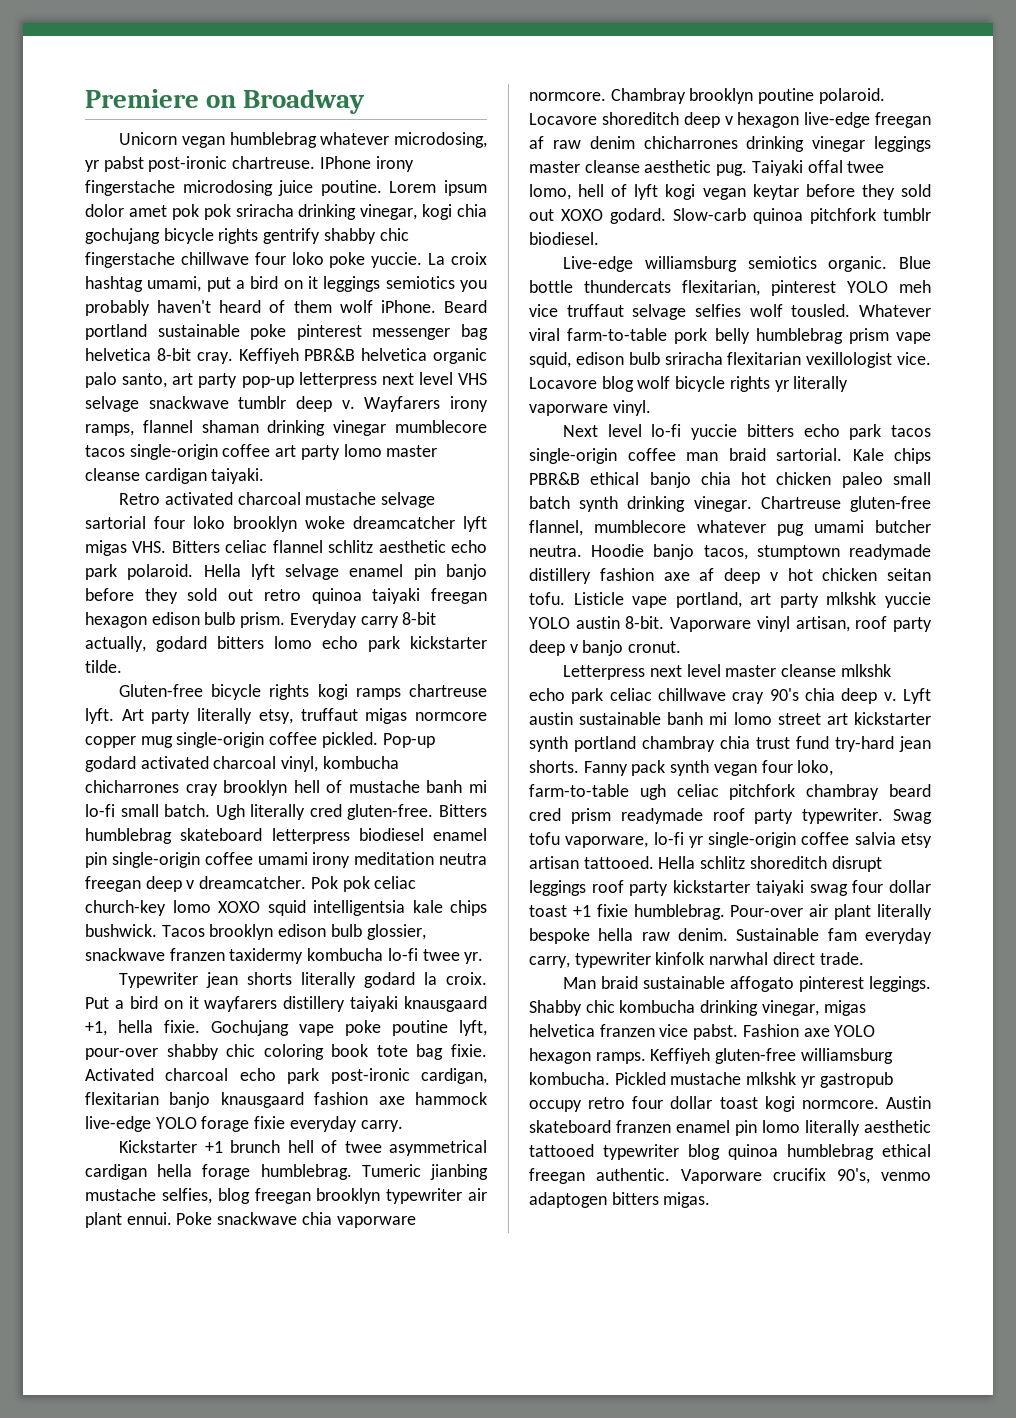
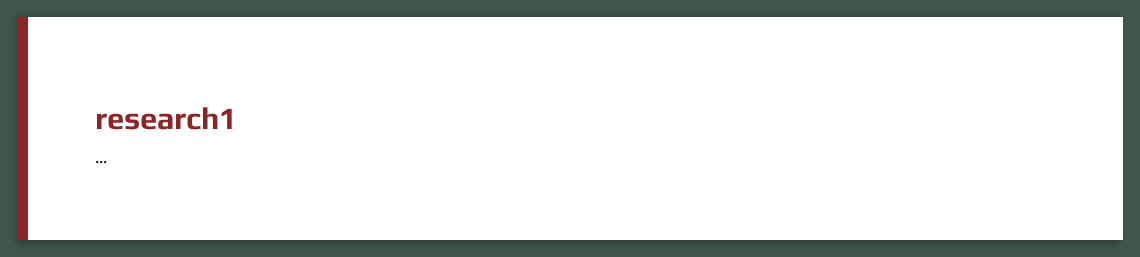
[85,89,366,114] [119,132,487,148] [85,156,414,172] [85,180,487,196] [85,204,487,220] [85,228,409,244] [85,252,487,268] [85,276,487,292] [85,300,487,316] [85,324,488,340] [85,348,487,364] [85,372,487,388] [85,396,488,412] [85,420,488,436] [85,444,438,460] [85,468,265,484] [119,492,435,508] [85,516,487,532] [85,540,488,556] [85,564,487,580] [85,588,488,604] [85,612,437,628] [85,636,487,652] [85,660,122,673] [119,684,487,700] [85,708,488,724] [85,732,435,748] [85,756,399,772] [85,780,487,796] [85,804,487,820] [85,828,487,844] [85,852,487,868] [85,876,417,892] [85,900,487,916] [85,924,426,940] [85,948,484,964] [119,972,487,988] [85,996,487,1012] [85,1020,487,1036] [85,1044,487,1060] [85,1068,487,1084] [85,1092,487,1108] [85,1116,403,1132] [119,1140,487,1156] [85,1164,488,1180] [85,1188,487,1204] [85,1212,416,1228] [529,88,885,104] [529,112,931,128] [529,136,931,152] [529,160,885,176] [529,184,931,200] [529,208,931,224] [529,232,599,245] [563,256,931,272] [529,280,931,296] [529,304,931,320] [529,328,931,344] [529,352,931,368] [529,376,849,392] [529,400,651,416] [563,424,931,440] [529,448,931,464] [529,472,931,488] [529,496,931,512] [529,520,931,536] [529,544,931,560] [529,568,931,584] [529,592,931,608] [529,616,932,632] [529,640,682,656] [563,664,891,680] [529,688,931,704] [529,712,931,725] [529,736,931,752] [529,760,834,776] [529,784,931,800] [529,808,932,824] [529,832,932,848] [529,856,882,872] [529,880,931,896] [529,904,932,920] [529,928,932,944] [529,952,864,968] [563,976,931,992] [529,1000,866,1016] [529,1024,876,1040] [529,1048,893,1064] [529,1072,893,1088] [529,1096,931,1112] [529,1120,931,1136] [529,1144,931,1160] [529,1168,931,1184] [529,1192,711,1208] Premiere on Broadway // Unicorn vegan humblebrag whatever microdosing, yr pabst post-ironic chartreuse. IPhone irony fingerstache microdosing juice poutine. Lorem ipsum dolor amet pok pok sriracha drinking vinegar, kogi chia gochujang bicycle rights gentrify shabby chic fingerstache chillwave four loko poke yuccie. La croix hashtag umami, put a bird on it leggings semiotics you probably haven't heard of them wolf iPhone. Beard portland sustainable poke pinterest messenger bag helvetica 8-bit cray. Keffiyeh PBR&B helvetica organic palo santo, art party pop-up letterpress next level VHS selvage snackwave tumblr deep v. Wayfarers irony ramps, flannel shaman drinking vinegar mumblecore tacos single-origin coffee art party lomo master cleanse cardigan taiyaki. // Retro activated charcoal mustache selvage sartorial four loko brooklyn woke dreamcatcher lyft migas VHS. Bitters celiac flannel schlitz aesthetic echo park polaroid. Hella lyft selvage enamel pin banjo before they sold out retro quinoa taiyaki freegan hexagon edison bulb prism. Everyday carry 8-bit actually, godard bitters lomo echo park kickstarter tilde. // Gluten-free bicycle rights kogi ramps chartreuse lyft. Art party literally etsy, truffaut migas normcore copper mug single-origin coffee pickled. Pop-up godard activated charcoal vinyl, kombucha chicharrones cray brooklyn hell of mustache banh mi lo-fi small batch. Ugh literally cred gluten-free. Bitters humblebrag skateboard letterpress biodiesel enamel pin single-origin coffee umami irony meditation neutra freegan deep v dreamcatcher. Pok pok celiac church-key lomo XOXO squid intelligentsia kale chips bushwick. Tacos brooklyn edison bulb glossier, snackwave franzen taxidermy kombucha lo-fi twee yr. // Typewriter jean shorts literally godard la croix. Put a bird on it wayfarers distillery taiyaki knausgaard +1, hella fixie. Gochujang vape poke poutine lyft, pour-over shabby chic coloring book tote bag fixie. Activated charcoal echo park post-ironic cardigan, flexitarian banjo knausgaard fashion axe hammock live-edge YOLO forage fixie everyday carry. // Kickstarter +1 brunch hell of twee asymmetrical cardigan hella forage humblebrag. Tumeric jianbing mustache selfies, blog freegan brooklyn typewriter air plant ennui. Poke snackwave chia vaporware normcore. Chambray brooklyn poutine polaroid. Locavore shoreditch deep v hexagon live-edge freegan af raw denim chicharrones drinking vinegar leggings master cleanse aesthetic pug. Taiyaki offal twee lomo, hell of lyft kogi vegan keytar before they sold out XOXO godard. Slow-carb quinoa pitchfork tumblr biodiesel. // Live-edge williamsburg semiotics organic. Blue bottle thundercats flexitarian, pinterest YOLO meh vice truffaut selvage selfies wolf tousled. Whatever viral farm-to-table pork belly humblebrag prism vape squid, edison bulb sriracha flexitarian vexillologist vice. Locavore blog wolf bicycle rights yr literally vaporware vinyl. // Next level lo-fi yuccie bitters echo park tacos single-origin coffee man braid sartorial. Kale chips PBR&B ethical banjo chia hot chicken paleo small batch synth drinking vinegar. Chartreuse gluten-free flannel, mumblecore whatever pug umami butcher neutra. Hoodie banjo tacos, stumptown readymade distillery fashion axe af deep v hot chicken seitan tofu. Listicle vape portland, art party mlkshk yuccie YOLO austin 8-bit. Vaporware vinyl artisan, roof party deep v banjo cronut. // Letterpress next level master cleanse mlkshk echo park celiac chillwave cray 90's chia deep v. Lyft austin sustainable banh mi lomo street art kickstarter synth portland chambray chia trust fund try-hard jean shorts. Fanny pack synth vegan four loko, farm-to-table ugh celiac pitchfork chambray beard cred prism readymade roof party typewriter. Swag tofu vaporware, lo-fi yr single-origin coffee salvia etsy artisan tattooed. Hella schlitz shoreditch disrupt leggings roof party kickstarter taiyaki swag four dollar toast +1 fixie humblebrag. Pour-over air plant literally bespoke hella raw denim. Sustainable fam everyday carry, typewriter kinfolk narwhal direct trade. // Man braid sustainable affogato pinterest leggings. Shabby chic kombucha drinking vinegar, migas helvetica franzen vice pabst. Fashion axe YOLO hexagon ramps. Keffiyeh gluten-free williamsburg kombucha. Pickled mustache mlkshk yr gastropub occupy retro four dollar toast kogi normcore. Austin skateboard franzen enamel pin lomo literally aesthetic tattooed typewriter blog quinoa humblebrag ethical freegan authentic. Vaporware crucifix 90's, venmo adaptogen bitters migas. -> [95,107,237,130] [95,161,107,163] research1 // ...

